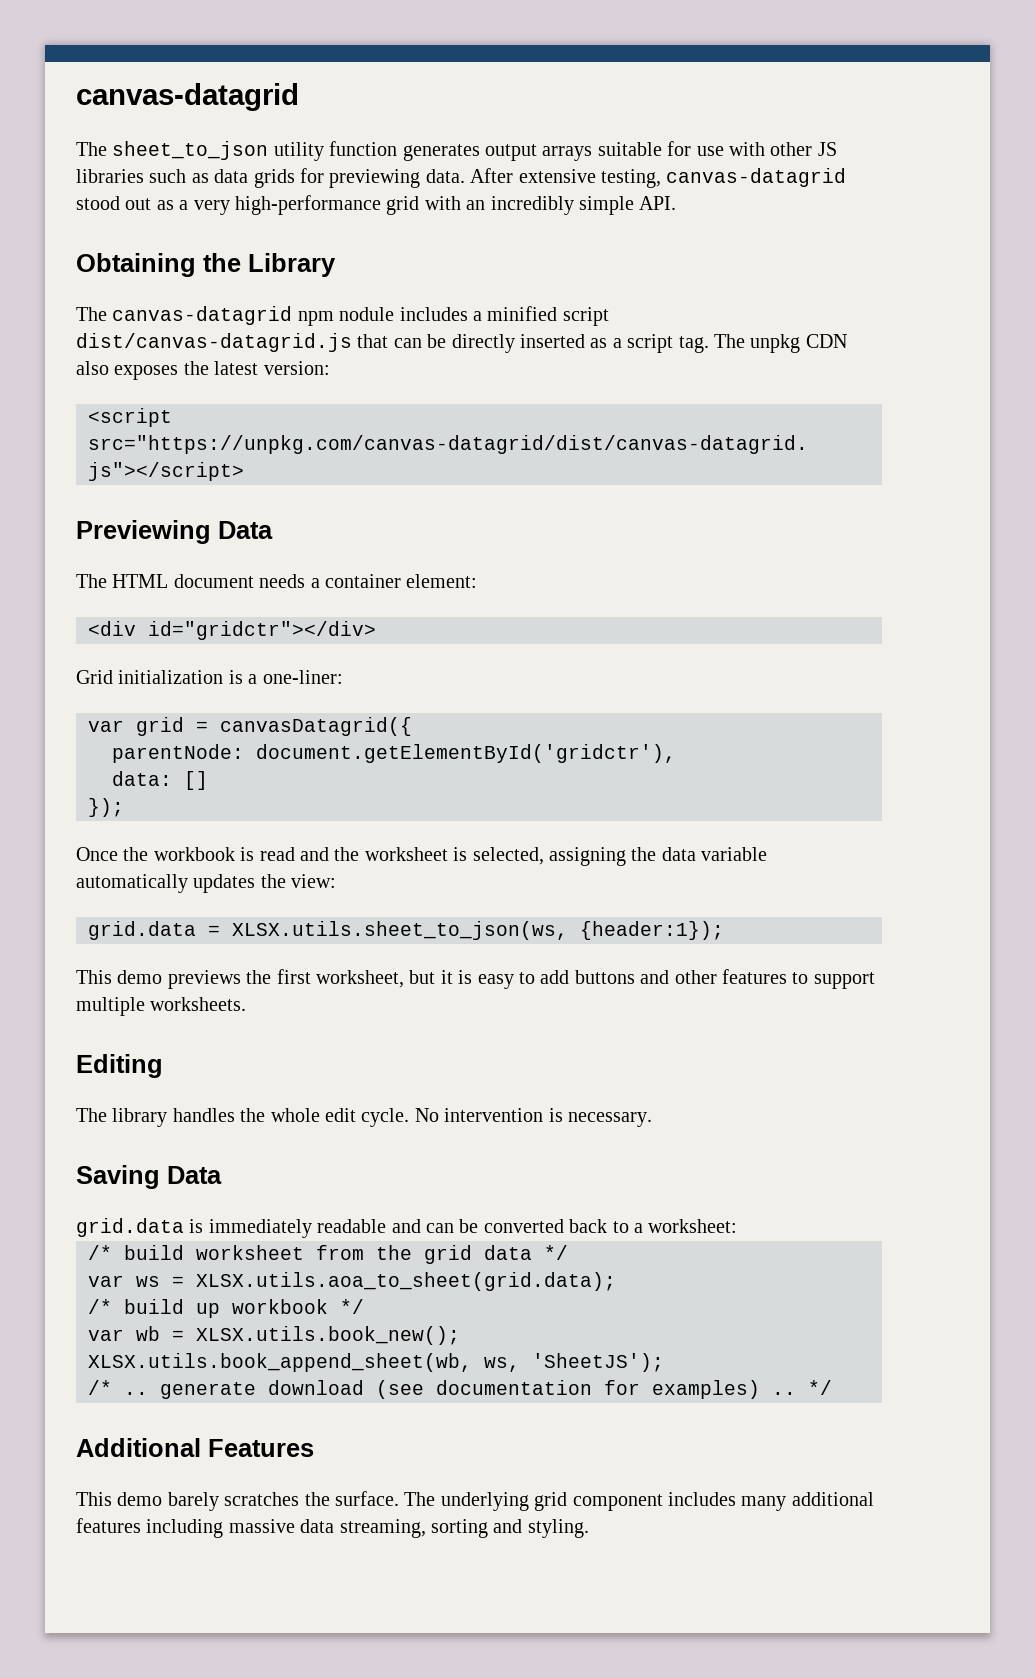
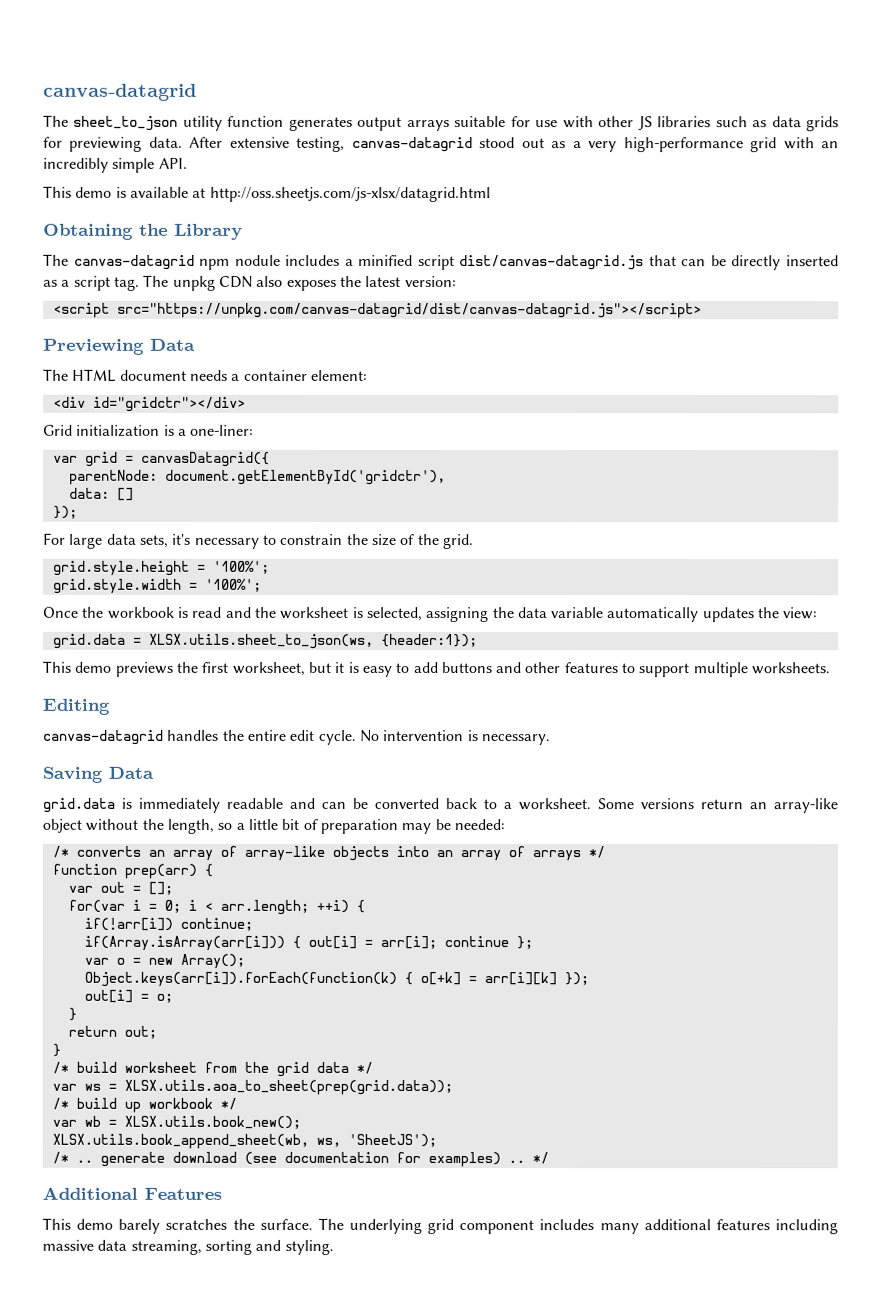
(677, 203) none -> [43,185,491,203] // This demo is available at http://oss.sheetjs.com/js-xlsx/datagrid.html
(124, 807) none -> [43,532,474,550] [52,560,270,576] [52,578,262,594] // For large data sets, it's necessary to constrain the size of the grid. // grid.style.height = '100%'; // grid.style.width = '100%';
[76,1108,168,1127] The library -> [42,729,163,745] canvas-datagrid
[270,1108,320,1122] whole -> [246,729,286,741] entire
[648,1219,738,1233] worksheet: -> [518,798,838,814] [42,818,505,834] [51,845,605,862] [51,863,213,879] [67,881,173,895] [67,899,365,915] [83,917,253,931] [83,935,533,951] [83,953,245,969] [83,971,589,987] [83,989,173,1003] [67,1007,77,1021] [67,1025,157,1039] [51,1043,61,1057] worksheet. Some versions return an array-like object without the length, so a little bit of preparation may be needed: // /* converts an array of array-like objects into an array of arrays */ // function prep(arr) { // var out = []; // for(var i = 0; i < arr.length; ++i) { // if(!arr[i]) continue; // if(Array.isArray(arr[i])) { out[i] = arr[i]; continue }; // var o = new Array(); // Object.keys(arr[i]).forEach(function(k) { o[+k] = arr[i][k] }); // out[i] = o; // } // return out; // }
[196,1272,616,1291] XLSX.utils.aoa_to_sheet(grid.data); -> [123,1079,453,1096] XLSX.utils.aoa_to_sheet(prep(grid.data));

